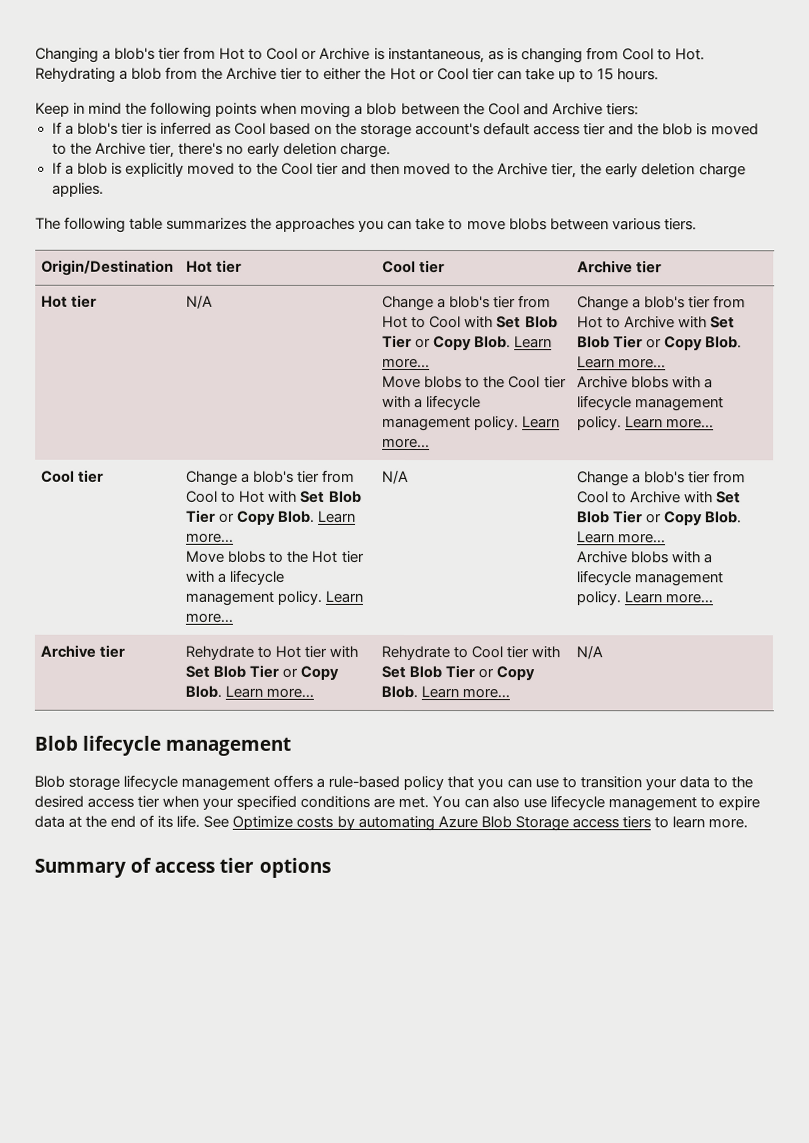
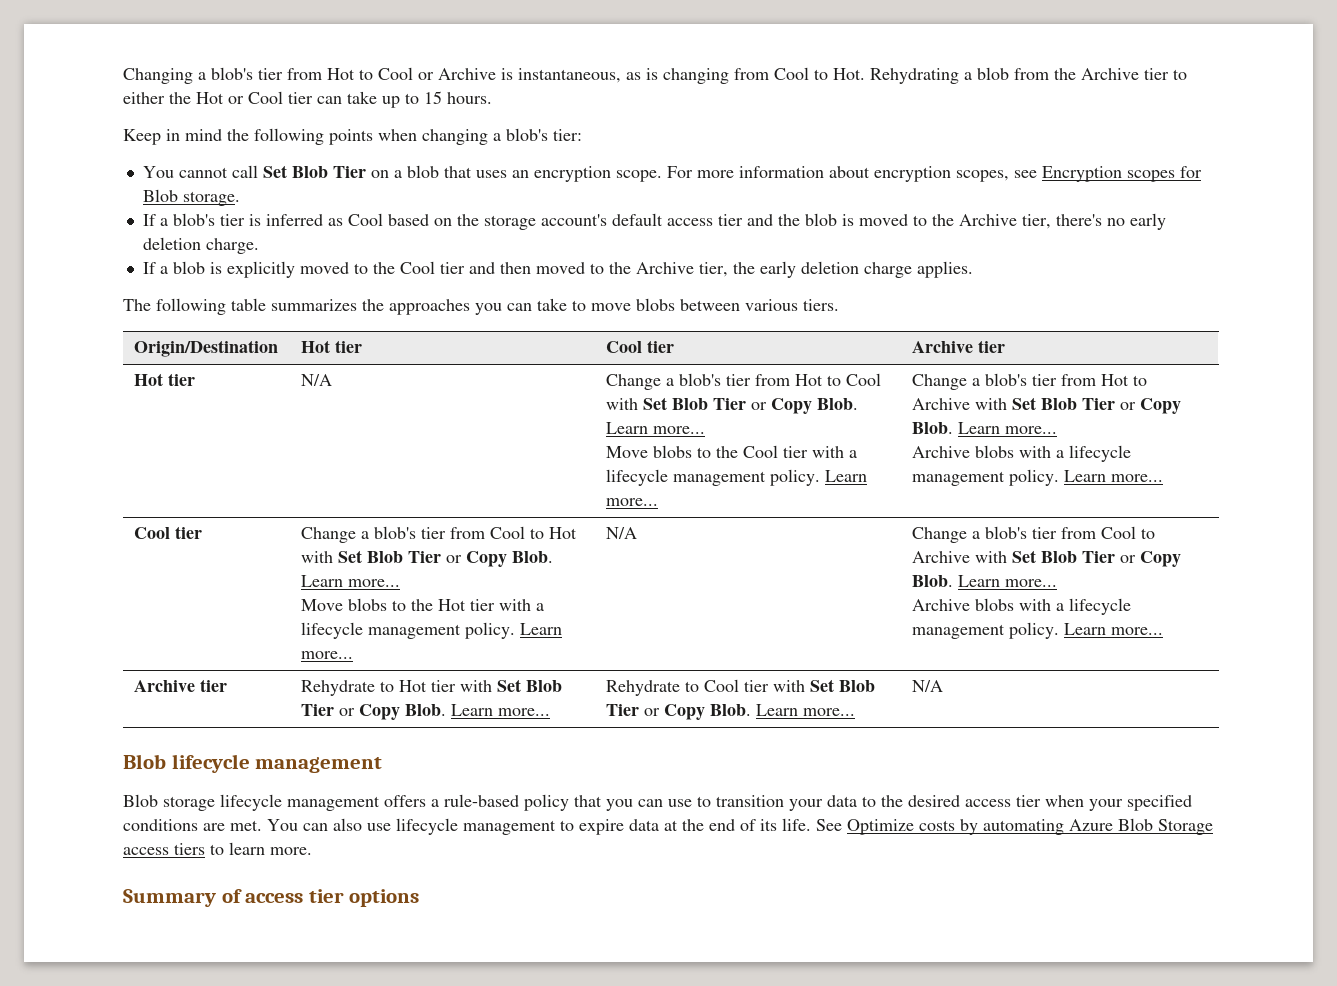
[300,102,639,118] moving a blob between the Cool and Archive tiers: -> [422,128,582,145] [142,165,1202,182] [142,189,240,206] changing a blob's tier: // You cannot call Set Blob Tier on a blob that uses an encryption scope. For more information about encryption scopes, see Encryption scopes for Blob storage.

